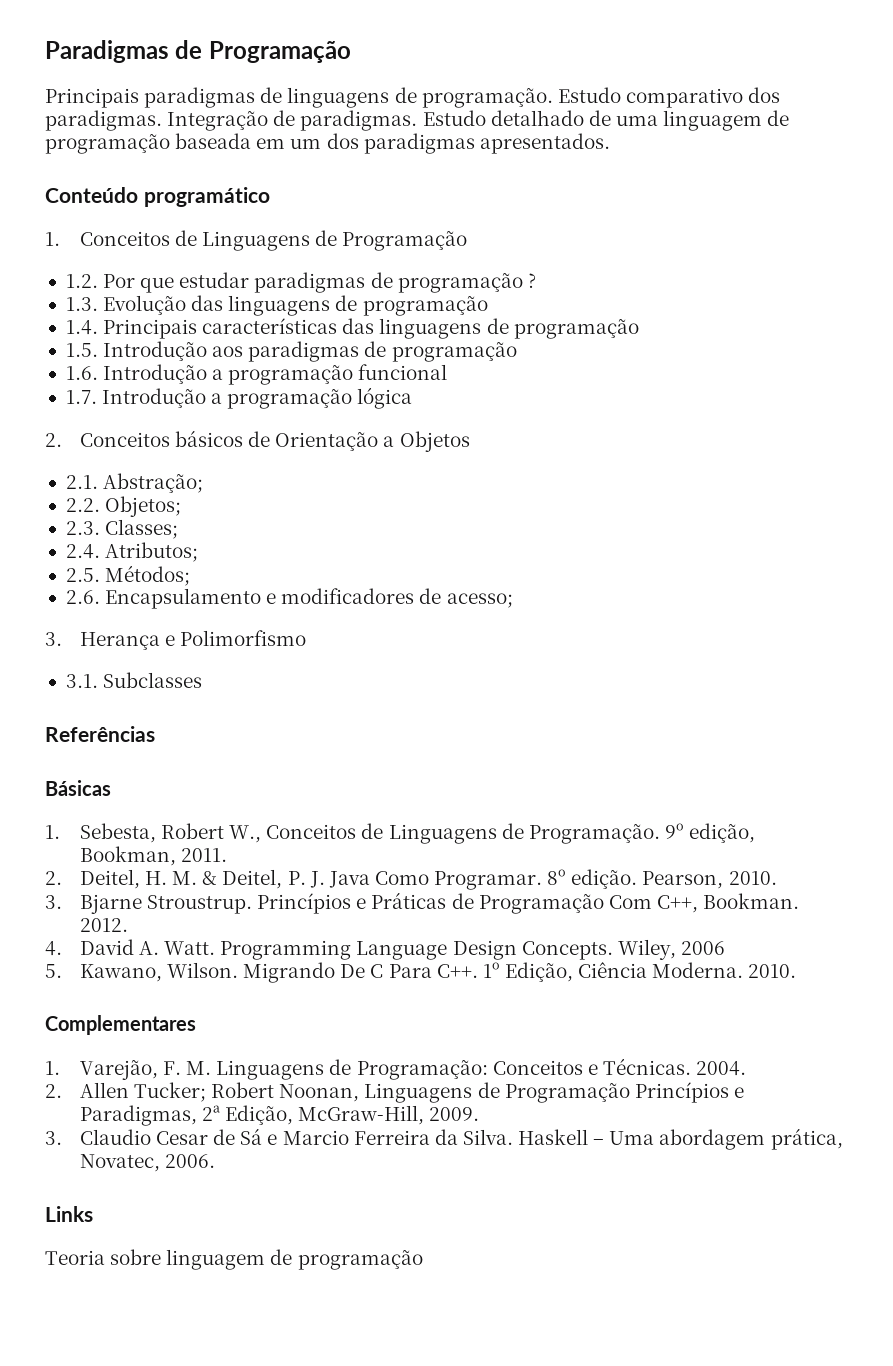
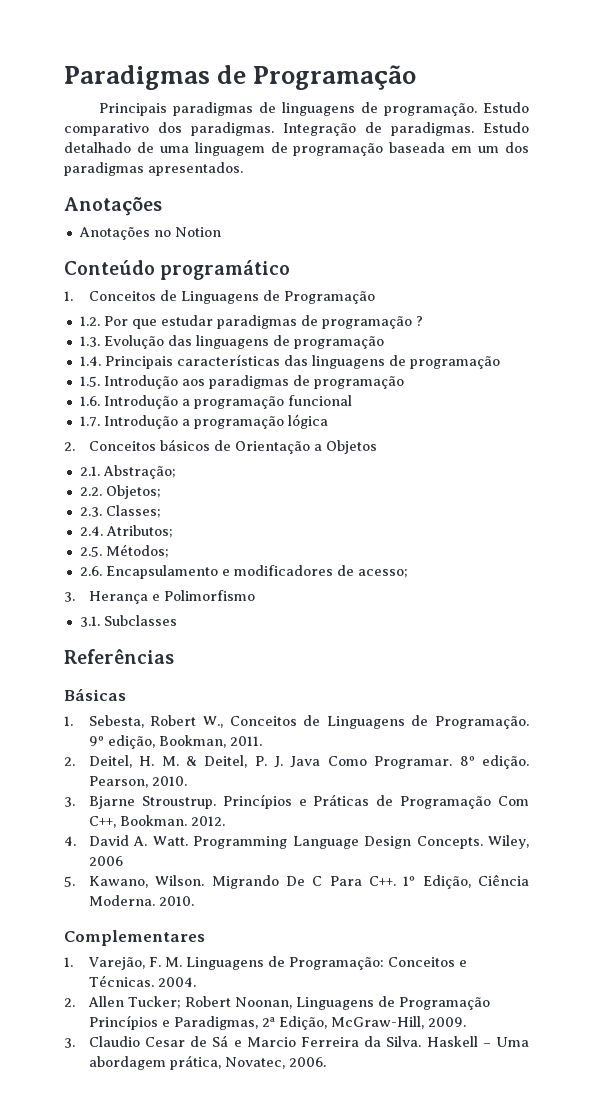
(610, 143) none -> [64,197,162,216] [78,227,221,240] // Anotações // Anotações no Notion
[45,1206,93,1222] [45,1249,423,1270] // Links // Teoria sobre linguagem de programação -> (326, 1062) none

